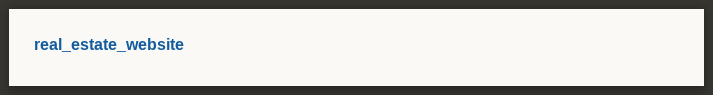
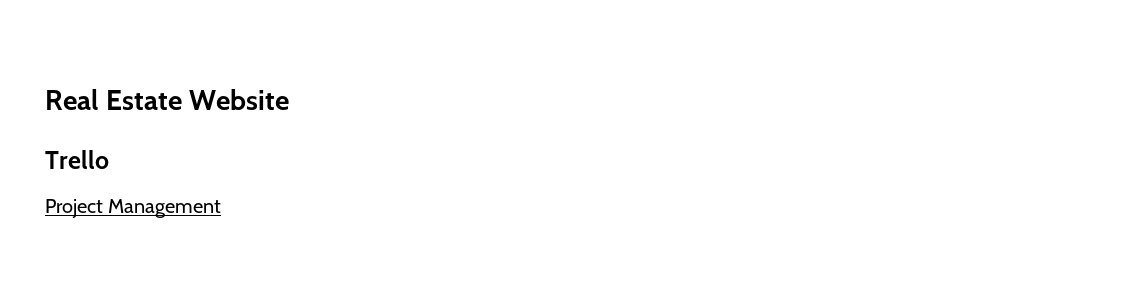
[34,38,184,52] real_estate_website -> [45,89,290,110] [45,150,109,169] [45,199,222,218] Real Estate Website // Trello // Project Management

